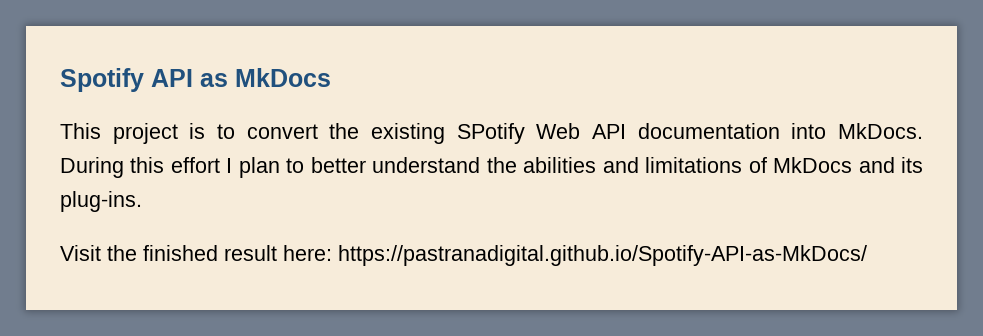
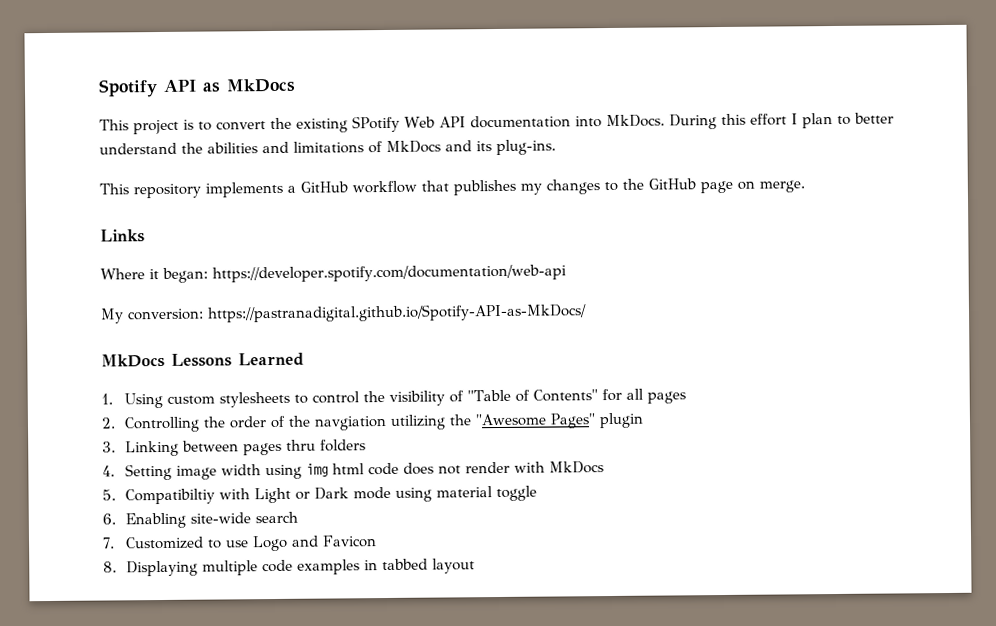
[60,245,867,266] Visit the finished result here: https://pastranadigital.github.io/Spotify-API-as-MkDocs/ -> [99,178,805,199] [100,229,145,243] [100,264,567,283] [100,303,587,324] [101,352,304,368] [101,388,686,409] [101,412,644,433] [102,439,366,457] [102,461,604,481] [102,485,537,505] [102,511,298,529] [102,535,377,552] [103,558,475,577] This repository implements a GitHub workflow that publishes my changes to the GitHub page on merge. // Links // Where it began: https://developer.spotify.com/documentation/web-api // My conversion: https://pastranadigital.github.io/Spotify-API-as-MkDocs/ // MkDocs Lessons Learned // 1. Using custom stylesheets to control the visibility of "Table of Contents" for all pages // 2. Controlling the order of the navgiation utilizing the "Awesome Pages" plugin // 3. Linking between pages thru folders // 4. Setting image width using img html code does not render with MkDocs // 5. Compatibiltiy with Light or Dark mode using material toggle // 6. Enabling site-wide search // 7. Customized to use Logo and Favicon // 8. Displaying multiple code examples in tabbed layout

